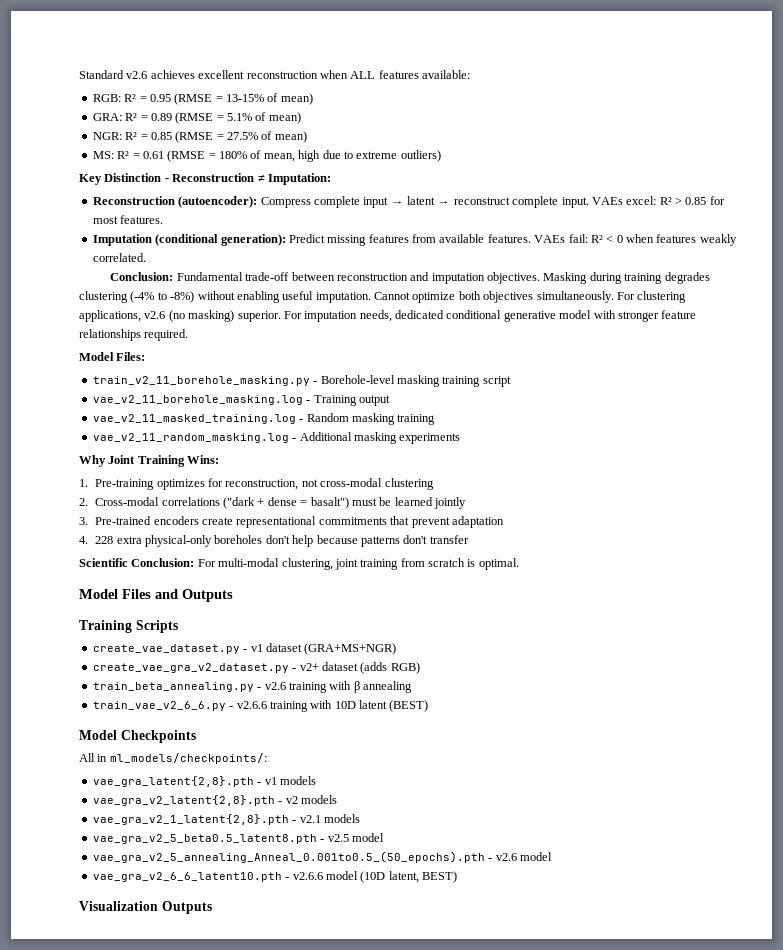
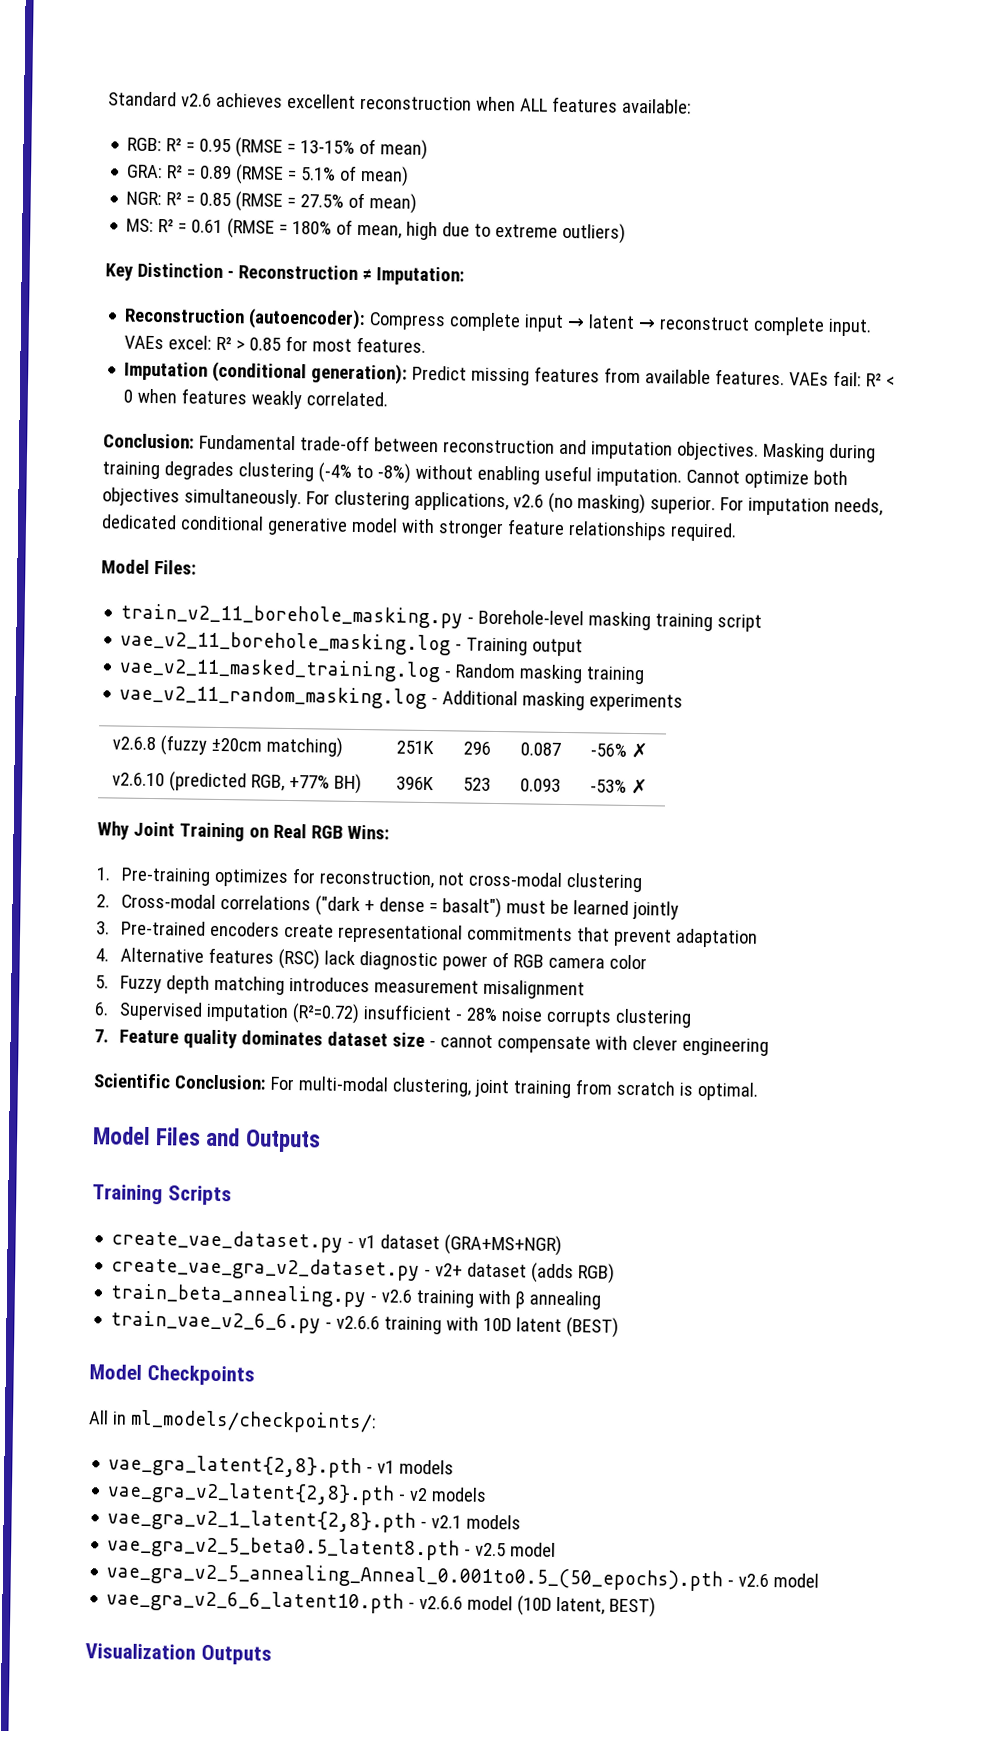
(461, 438) none -> [112,735,344,758] [396,740,435,755] [463,741,492,755] [520,742,562,756] [590,742,649,759] [112,771,363,795] [396,776,435,791] [463,777,492,791] [520,778,562,792] [590,778,649,795] // v2.6.8 (fuzzy ±20cm matching) | 251K | 296 | 0.087 | -56% ✗ // v2.6.10 (predicted RGB, +77% BH) | 396K | 523 | 0.093 | -53% ✗
(185, 461) none -> [248,823,343,839] on Real RGB
[95,535,469,547] 228 extra physical-only boreholes don't help because patterns don't transfer -> [119,947,647,971] [95,975,585,1000] [94,1001,692,1028] [94,1029,769,1056] Alternative features (RSC) lack diagnostic power of RGB camera color // 5. Fuzzy depth matching introduces measurement misalignment // 6. Supervised imputation (R²=0.72) insufficient - 28% noise corrupts clustering // 7. Feature quality dominates dataset size - cannot compensate with clever engineering

